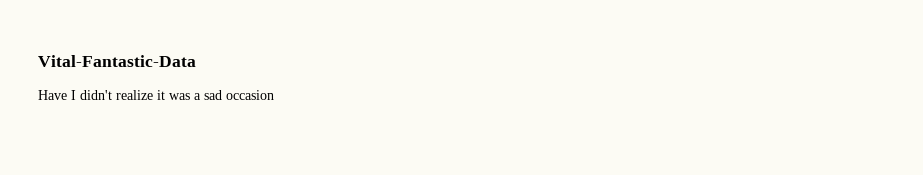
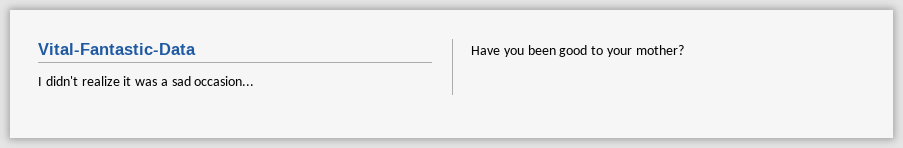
[38,90,67,100] Have -> (196, 49) none
[226,90,274,100] occasion -> [194,76,255,86] [471,45,684,57] occasion... // Have you been good to your mother?

